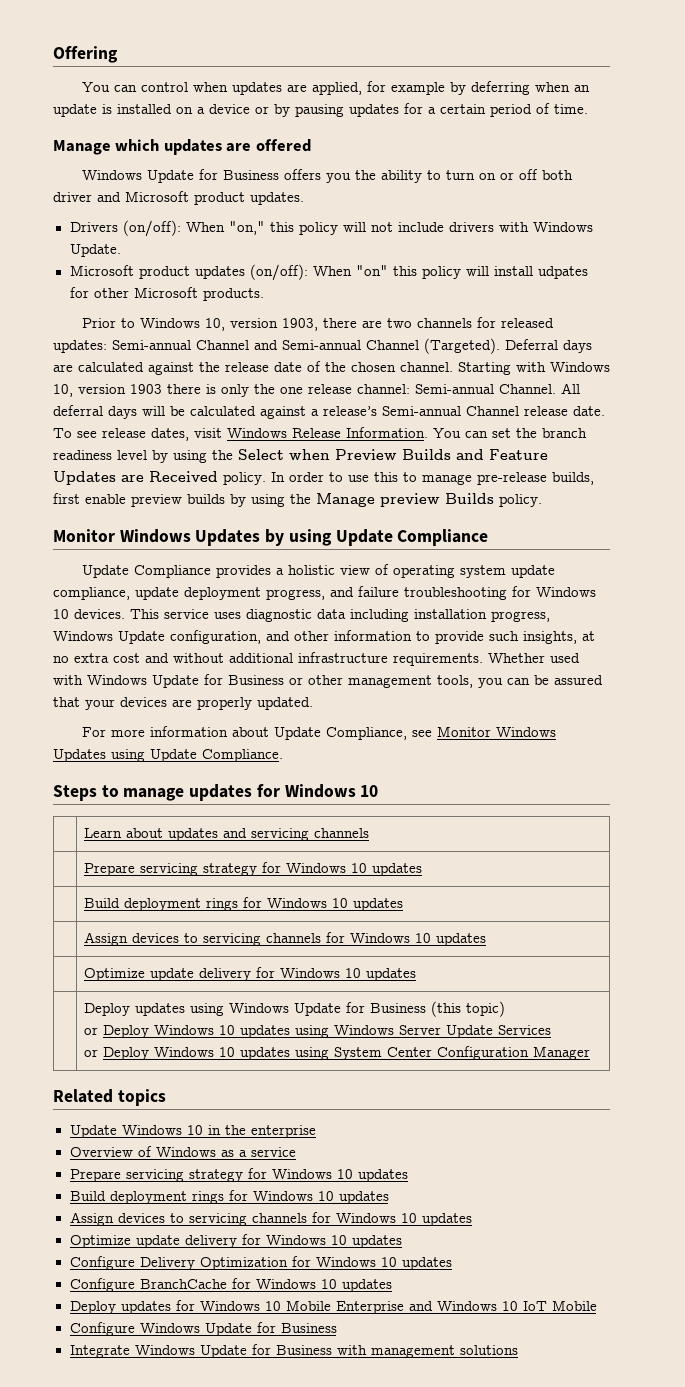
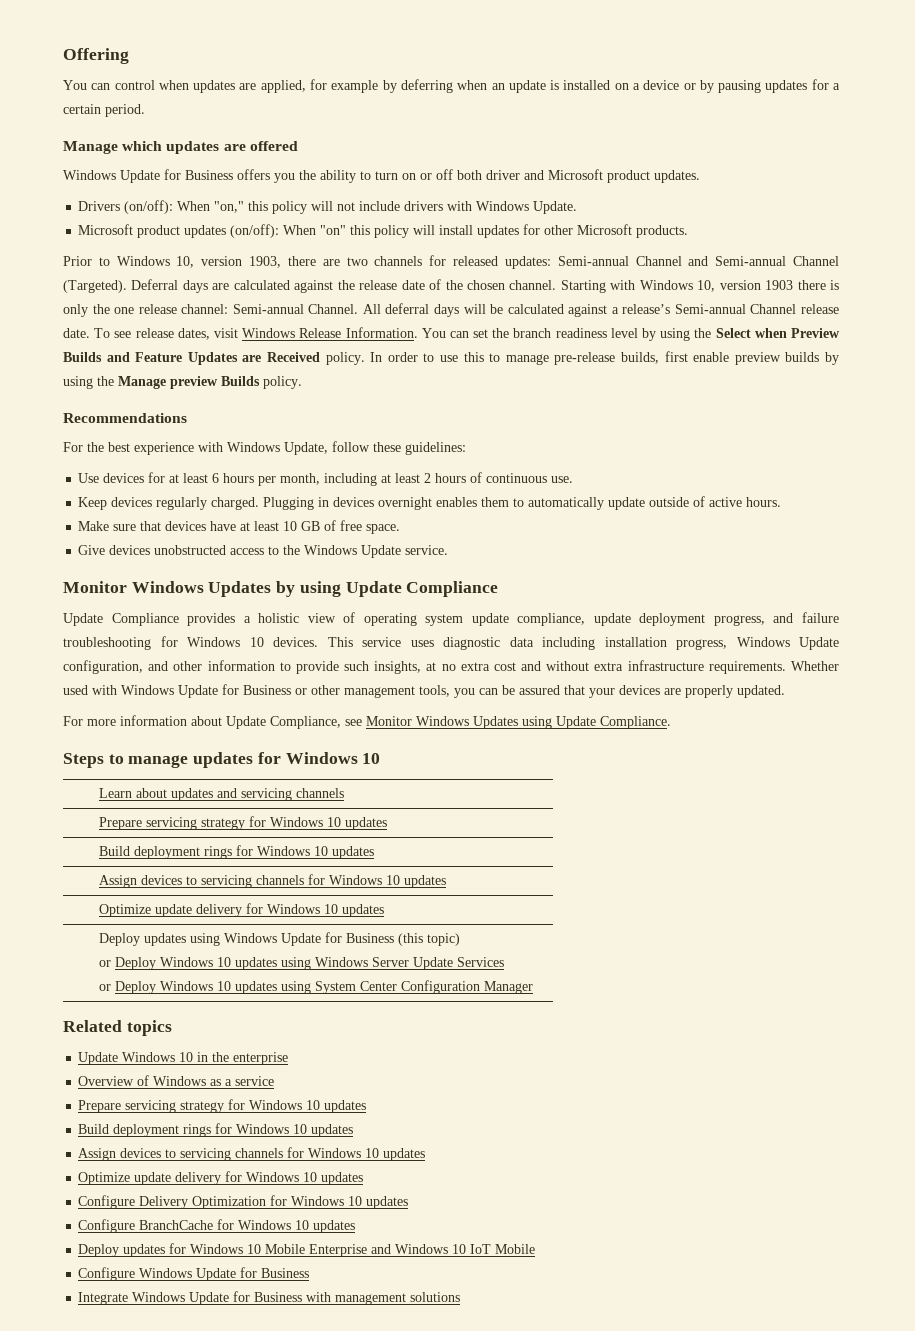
[490,103,588,117] period of time. -> [105,104,145,117] period.
[537,266,588,279] udpates -> [477,225,520,238] updates
(542, 500) none -> [63,413,187,423] [63,441,466,455] [78,472,574,486] [78,496,782,510] [78,520,401,534] [78,545,449,558] // Recommendations // For the best experience with Windows Update, follow these guidelines: // Use devices for at least 6 hours per month, including at least 2 hours of continuous use. // Keep devices regularly charged. Plugging in devices overnight enables them to automatically update outside of active hours. // Make sure that devices have at least 10 GB of free space. // Give devices unobstructed access to the Windows Update service.
[229,653,293,663] additional -> [594,662,624,671] extra

